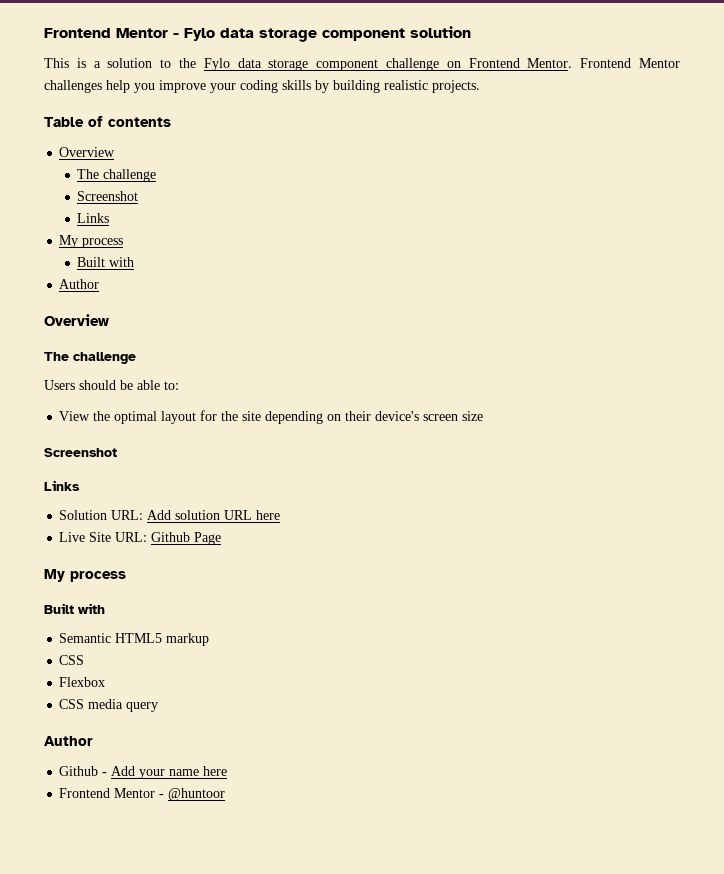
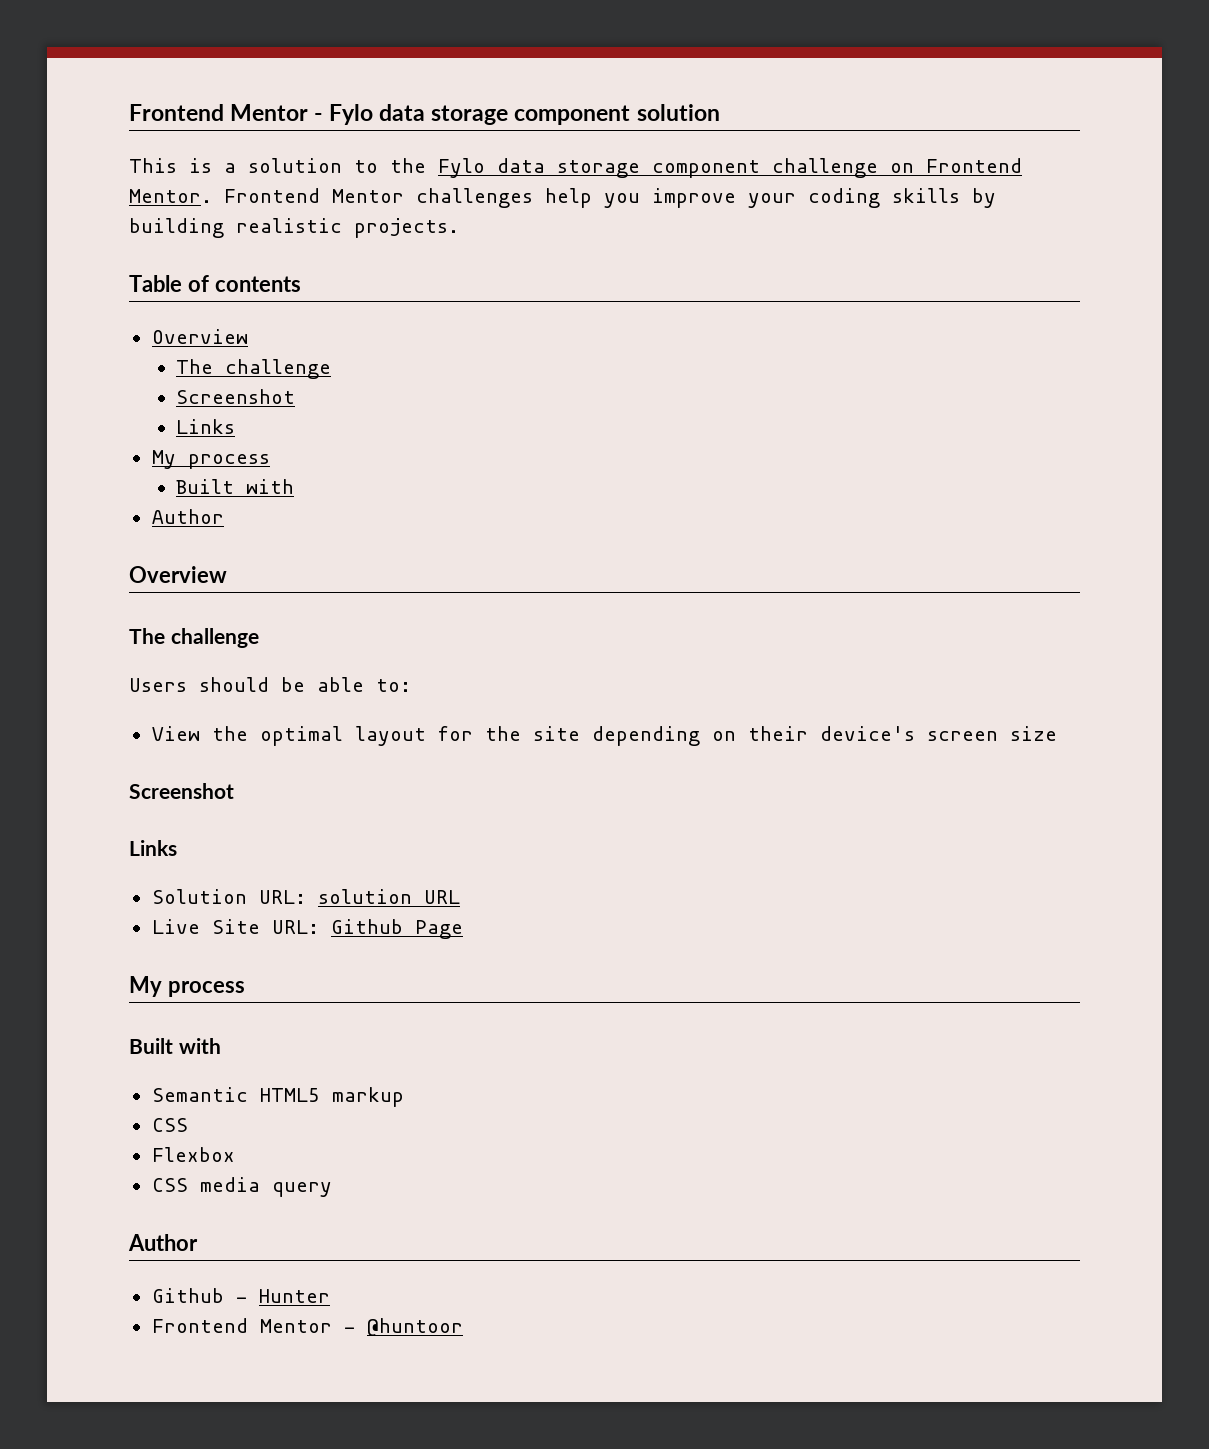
[147,510,172,520] Add -> (306, 897) none
[256,510,281,520] here -> (460, 897) none
[111,766,228,779] Add your name here -> [258,1289,330,1303] Hunter

